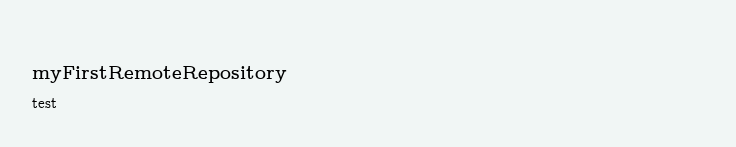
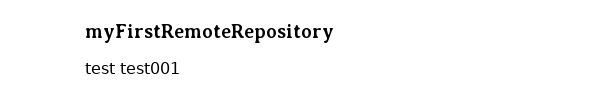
(57, 103) none -> [120,62,180,74] test001

